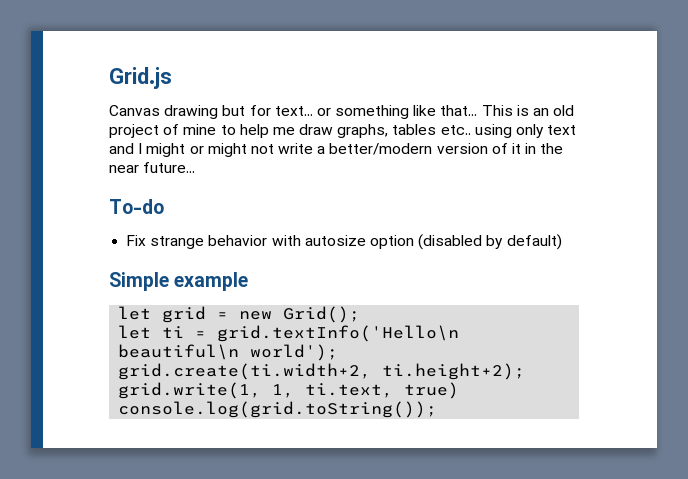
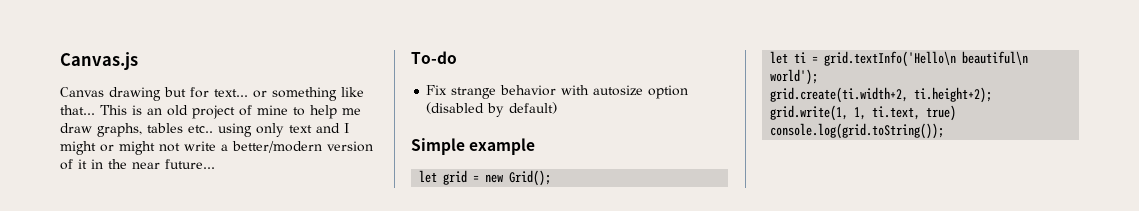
[109,67,172,89] Grid.js -> [60,52,138,70] Canvas.js

